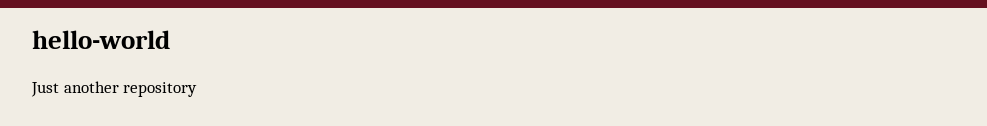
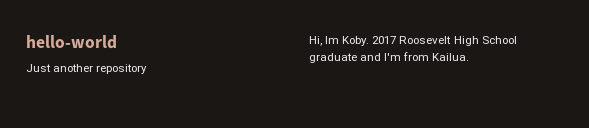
(198, 89) none -> [309,36,517,46] [309,52,470,63] // Hi, Im Koby. 2017 Roosevelt High School graduate and I'm from Kailua.

